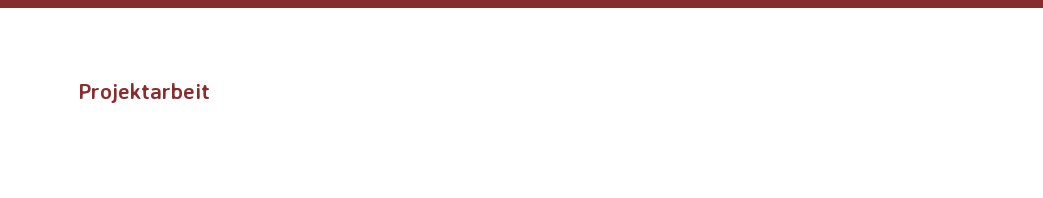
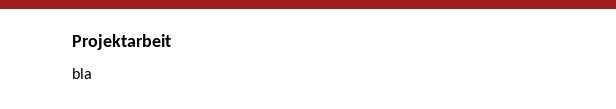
(210, 93) none -> [72,68,92,79] // bla

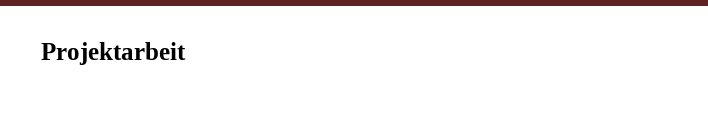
[72,68,92,79] // bla -> (186, 53) none

